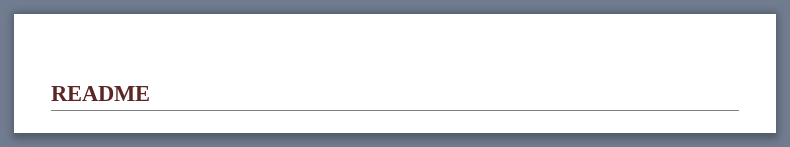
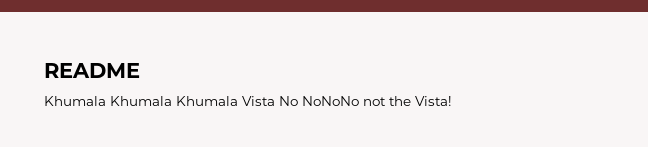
(150, 93) none -> [44,96,452,106] // Khumala Khumala Khumala Vista No NoNoNo not the Vista!

